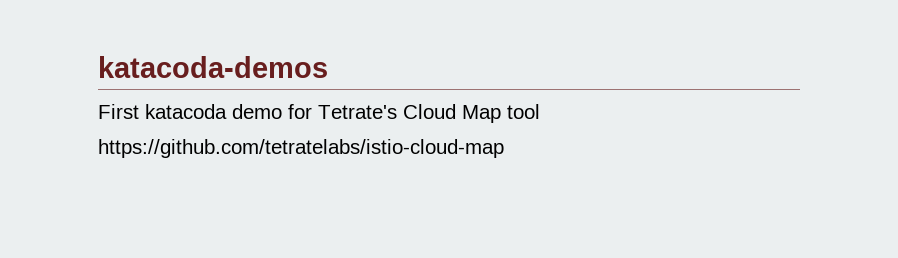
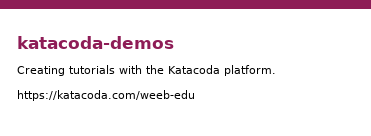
[98,104,540,123] [98,139,504,158] First katacoda demo for Tetrate's Cloud Map tool // https://github.com/tetratelabs/istio-cloud-map -> [17,65,276,76] [17,90,195,101] Creating tutorials with the Katacoda platform. // https://katacoda.com/weeb-edu

